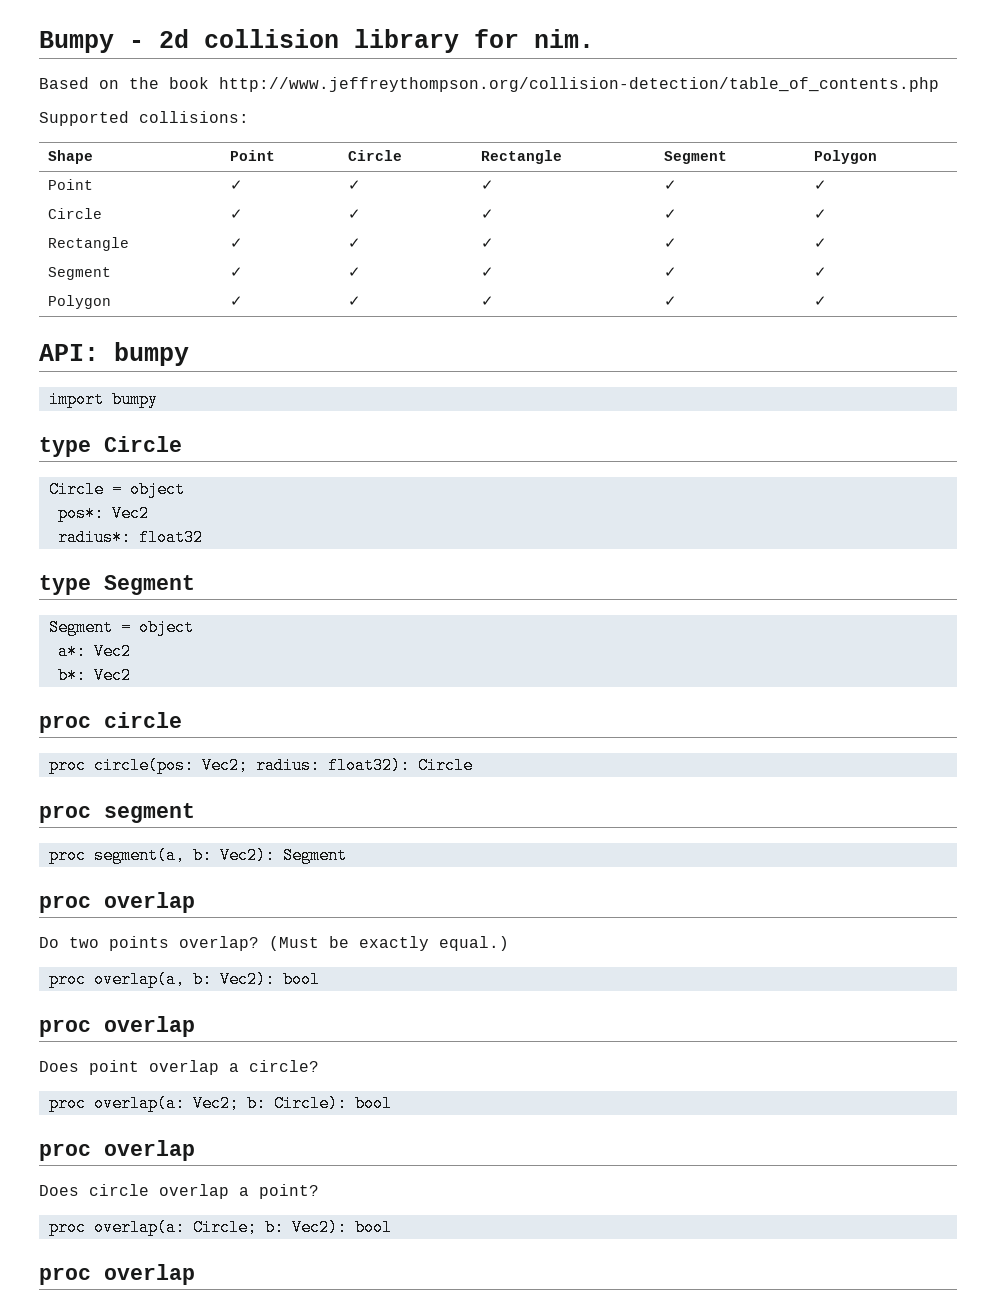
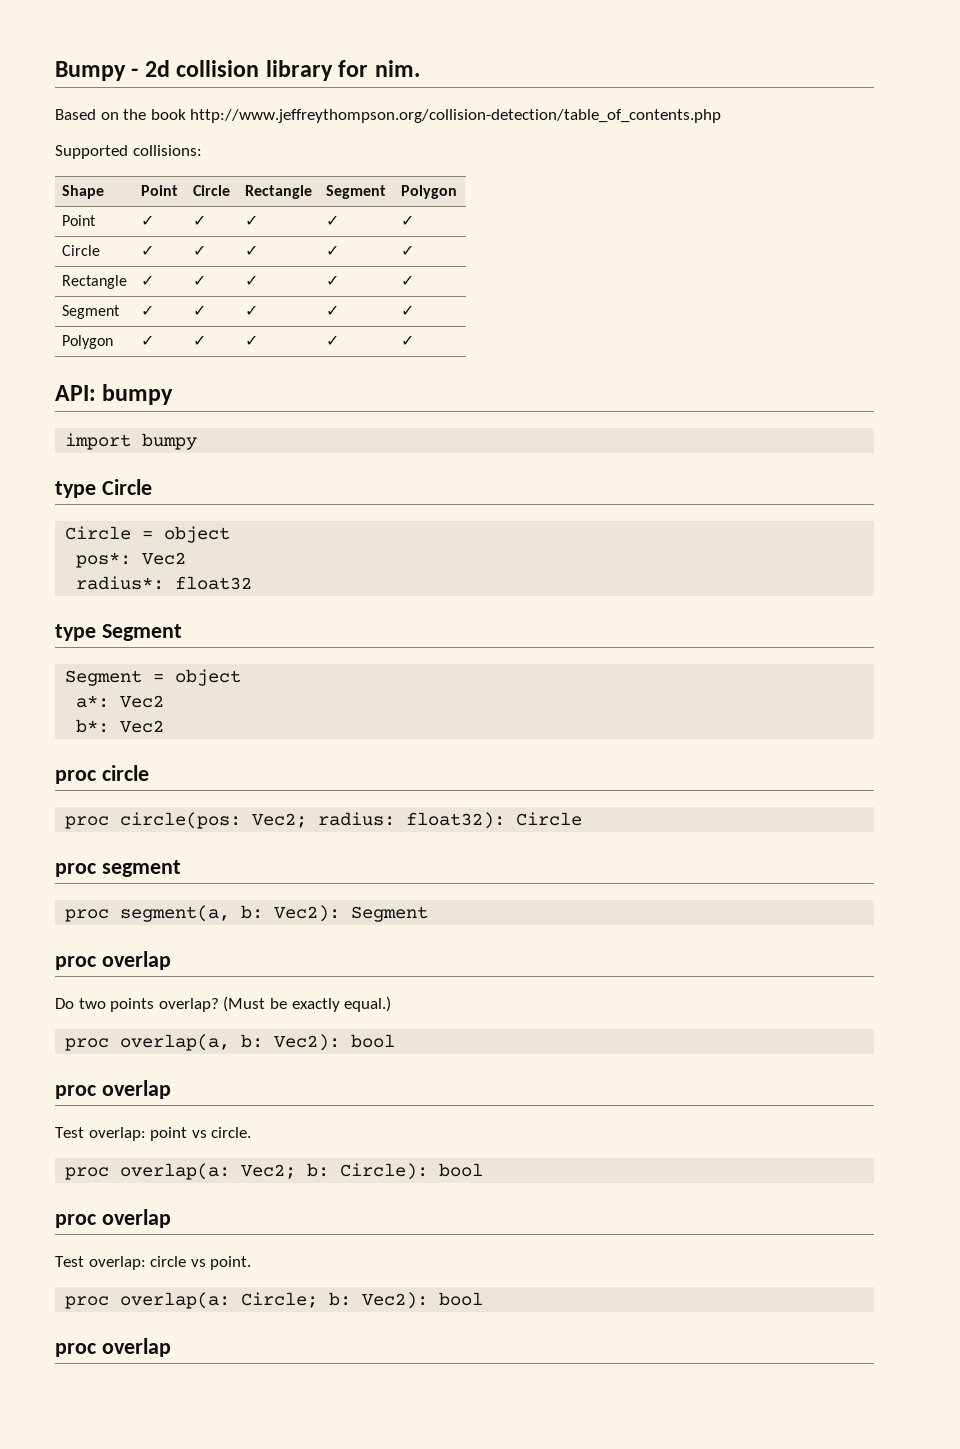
[39,1060,319,1075] Does point overlap a circle? -> [55,1127,252,1141] Test overlap: point vs circle.
[39,1184,319,1199] Does circle overlap a point? -> [55,1256,252,1270] Test overlap: circle vs point.

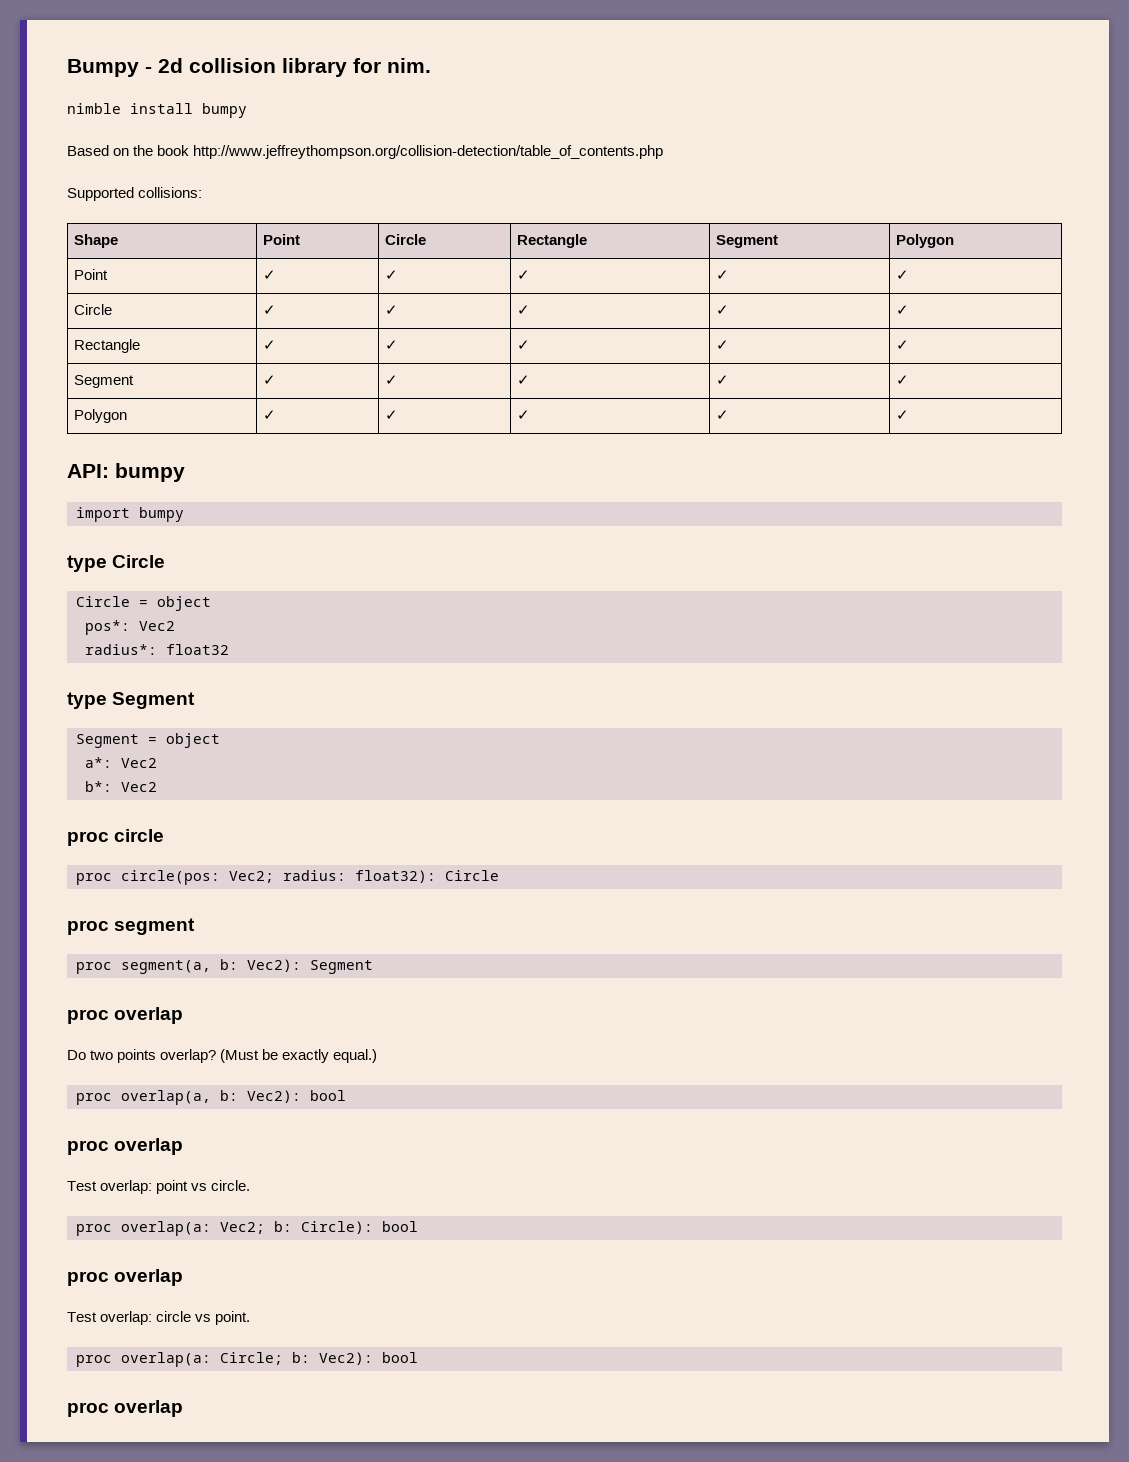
(420, 68) none -> [67,103,247,118] // nimble install bumpy

